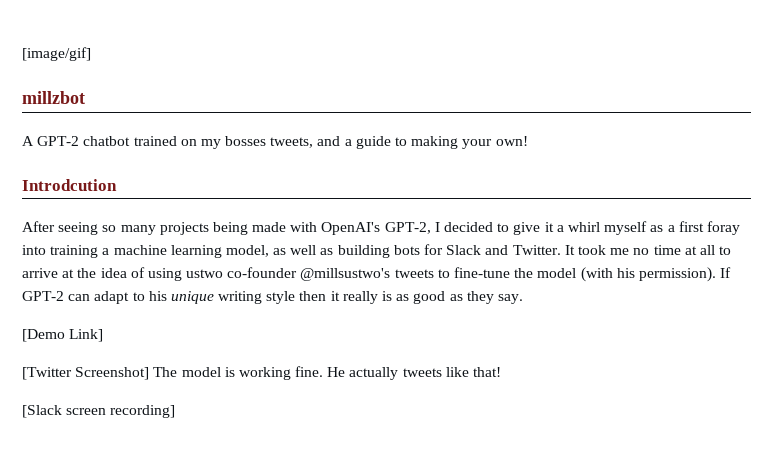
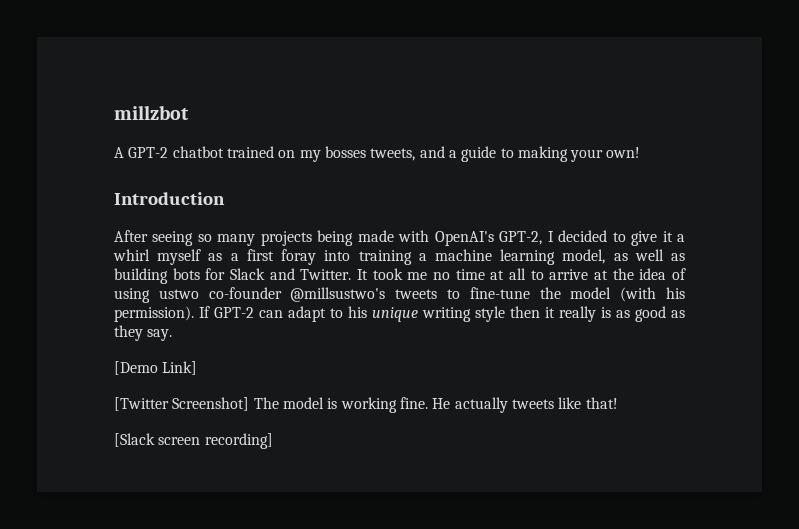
[22,47,91,61] [image/gif] // -> (114, 112) none
[22,179,117,191] Introdcution -> [114,192,225,205] Introduction

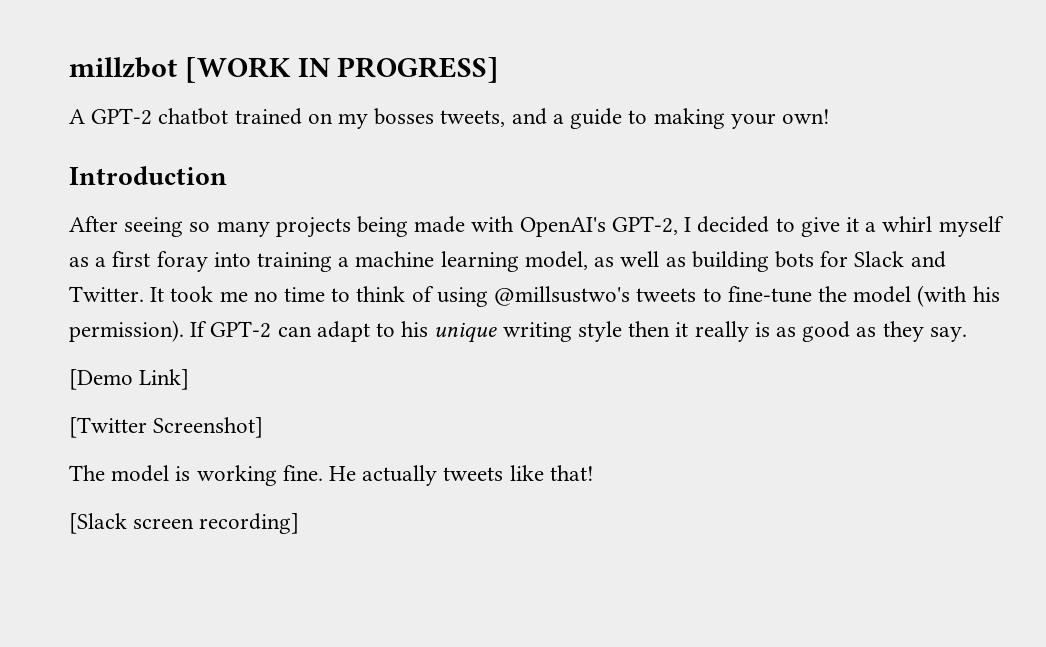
(189, 112) none -> [184,57,500,83] [WORK IN PROGRESS]
[490,268,686,280] [114,287,282,303] at all to arrive at the idea of using ustwo co-founder -> [331,286,488,307] to think of using
(250, 404) none -> (264, 427) //

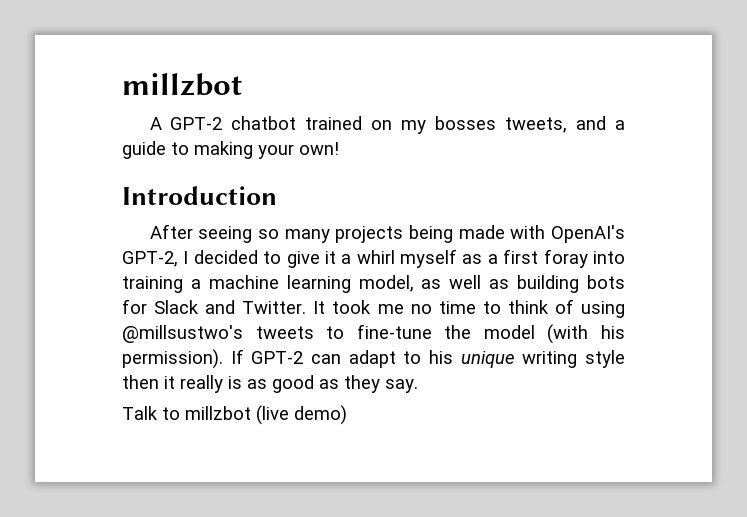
[69,57,500,83] millzbot [WORK IN PROGRESS] -> [122,73,242,96] millzbot
[69,369,190,390] [69,417,264,438] [69,465,594,486] [69,513,300,534] [Demo Link] // [Twitter Screenshot] // The model is working fine. He actually tweets like that! // [Slack screen recording] -> [122,405,347,425] Talk to millzbot (live demo)

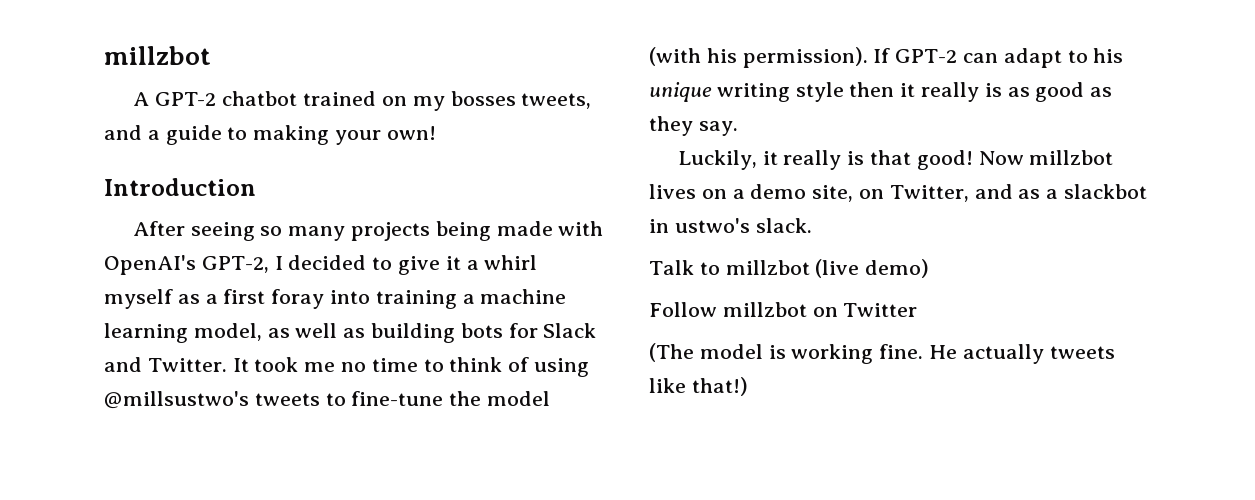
(418, 386) none -> [677,150,1114,170] [649,184,1148,202] [649,218,812,233] // Luckily, it really is that good! Now millzbot lives on a demo site, on Twitter, and as a slackbot in ustwo's slack.
(347, 415) none -> [649,302,918,317] [649,343,1115,364] [649,377,748,396] // Follow millzbot on Twitter // (The model is working fine. He actually tweets like that!)

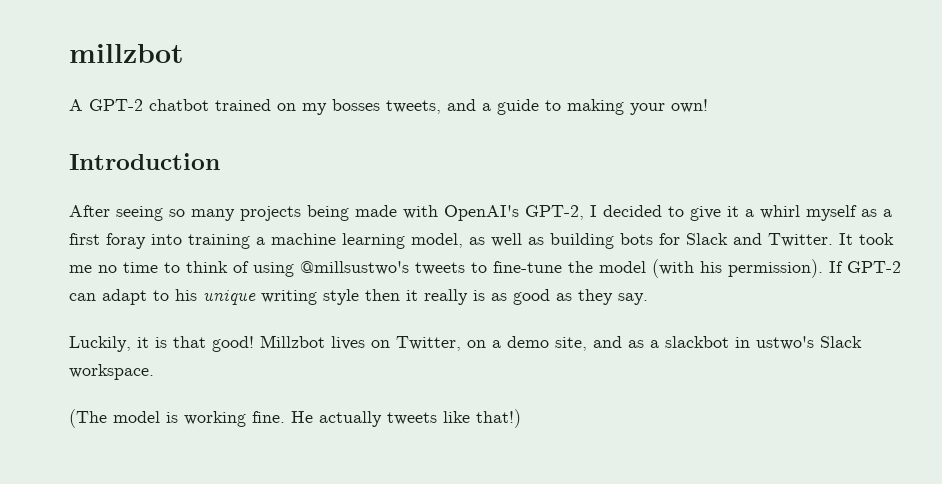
[783,150,842,170] really -> (149, 342) none
[978,150,1114,165] [649,184,696,199] Now millzbot lives -> [260,335,461,351] Millzbot lives on Twitter,
[859,185,969,202] on Twitter, -> (587, 344) none
[755,218,812,233] [649,259,930,278] [649,302,918,317] slack. // Talk to millzbot (live demo) // Follow millzbot on Twitter -> [820,336,862,348] [69,364,154,380] Slack workspace.

